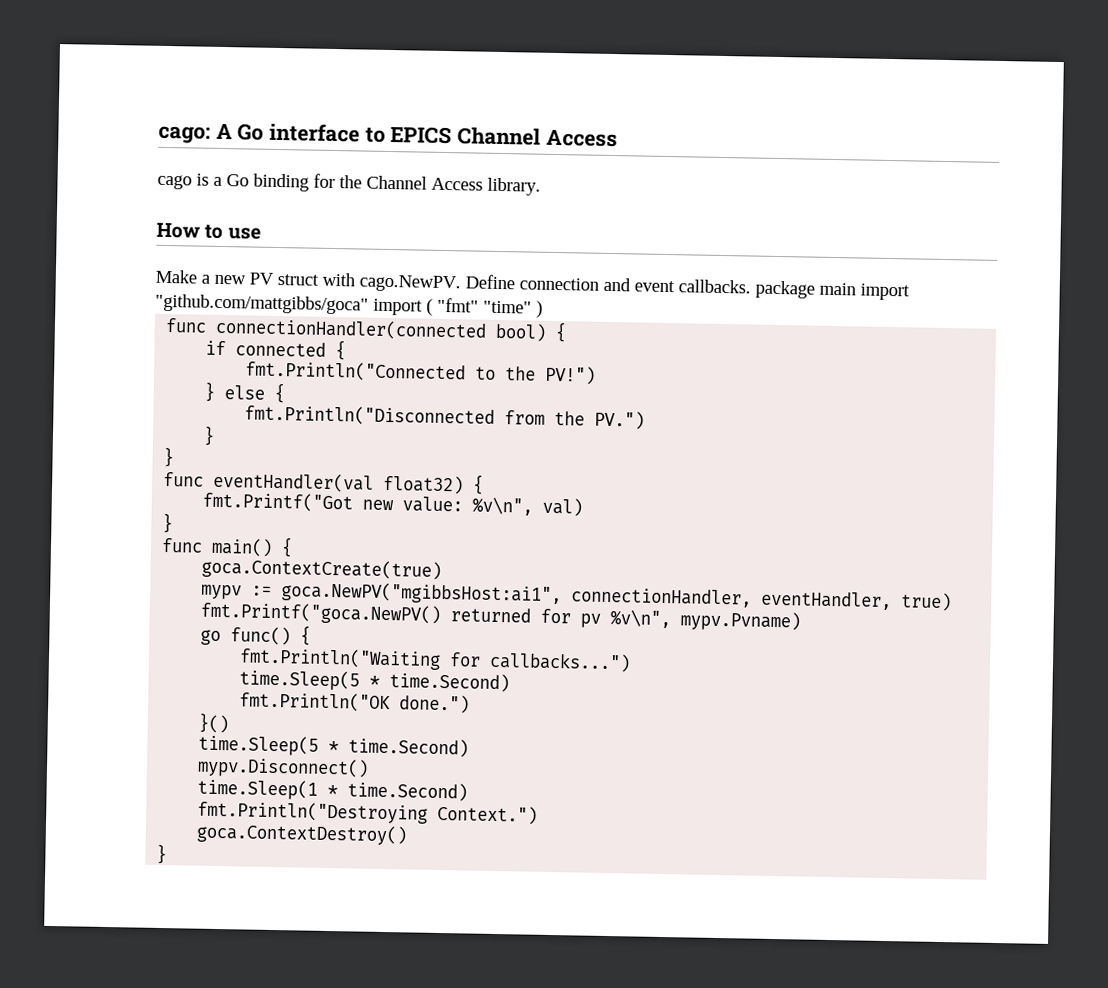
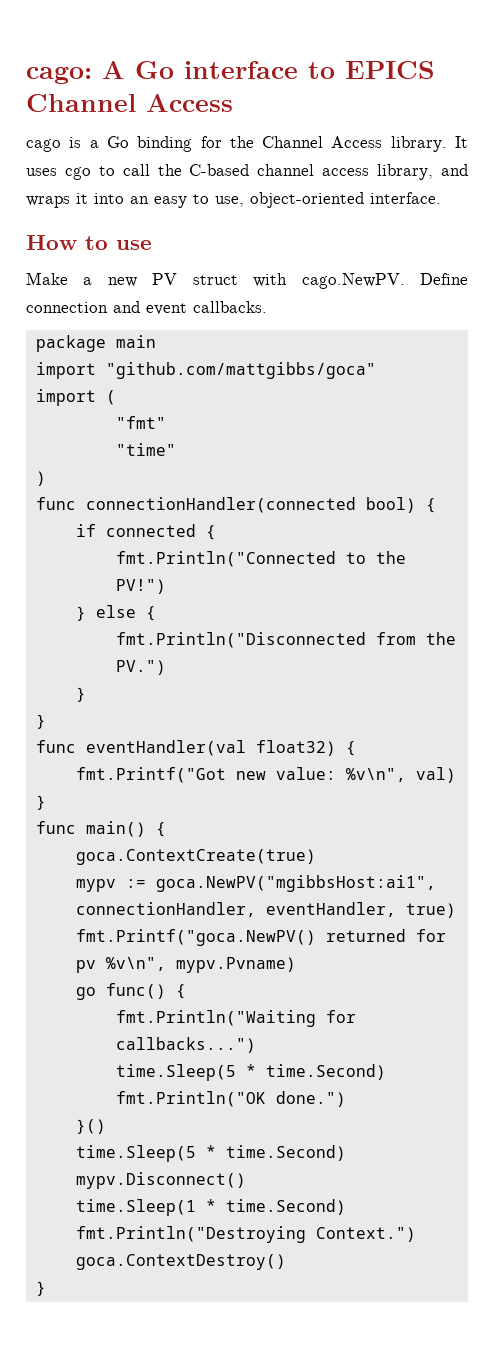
(541, 186) none -> [455,136,469,148] [26,164,469,180] [26,192,441,208] It uses cgo to call the C-based channel access library, and wraps it into an easy to use, object-oriented interface.
(751, 286) none -> (267, 307) //
(856, 289) none -> (156, 341) //
(369, 304) none -> (376, 370) //
(433, 307) none -> (116, 397) //
(479, 305) none -> (166, 422) //
(532, 307) none -> (176, 449) //

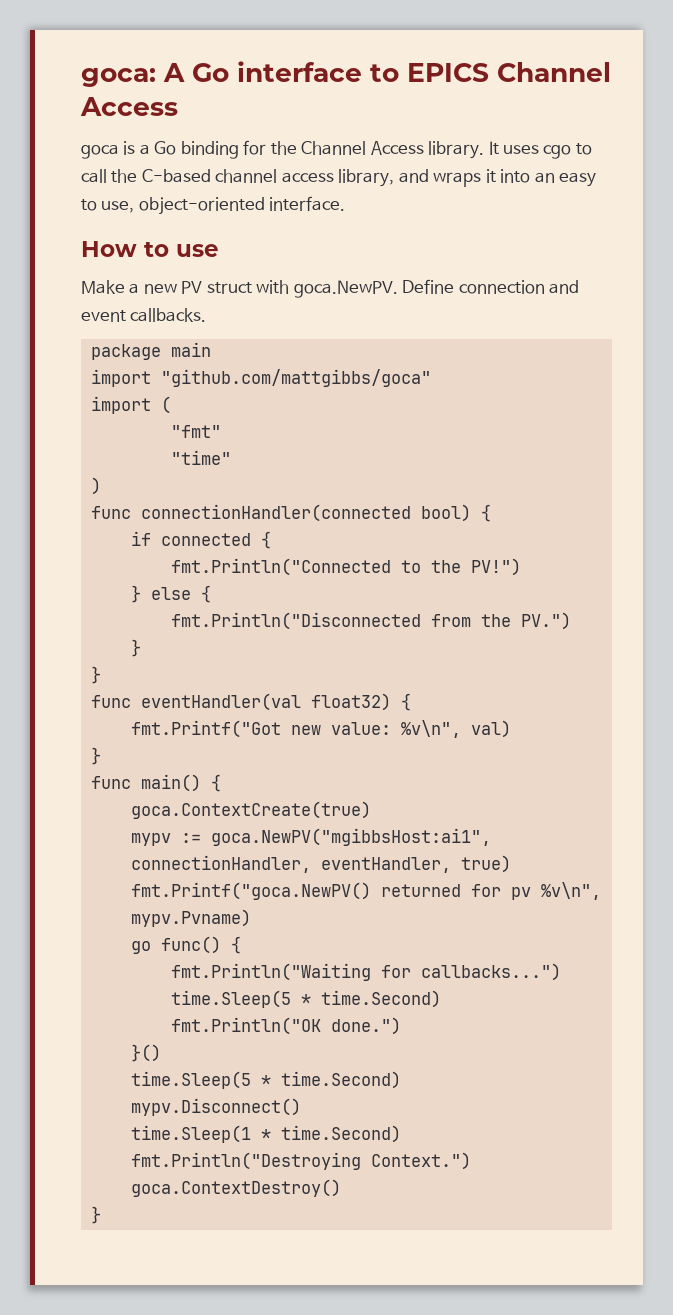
[26,66,92,84] cago: -> [81,68,156,87] goca:
[26,139,61,152] cago -> [81,144,119,159] goca
[301,273,405,289] cago.NewPV. -> [293,280,398,298] goca.NewPV.

